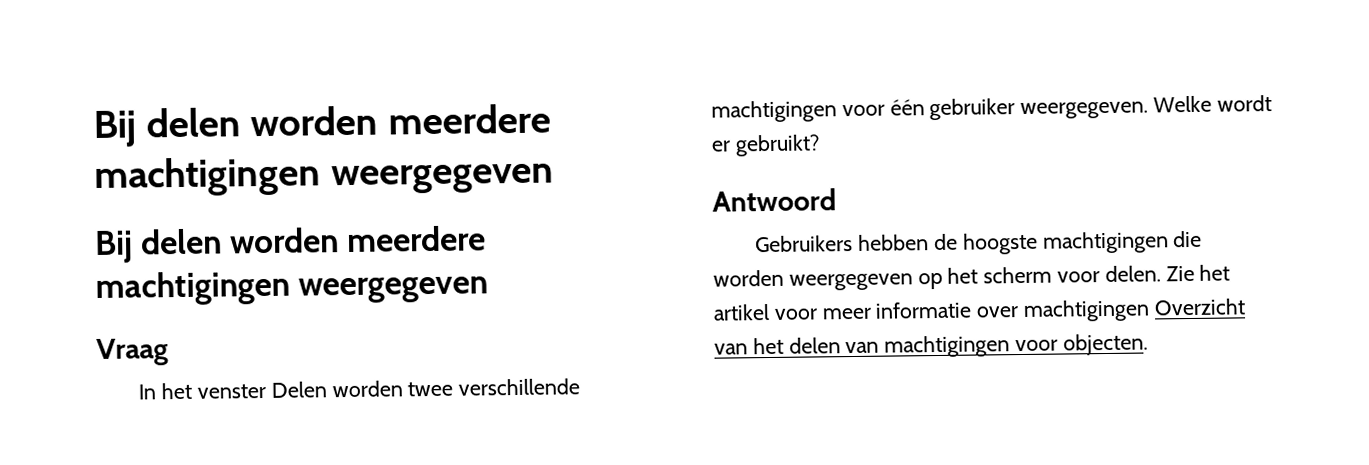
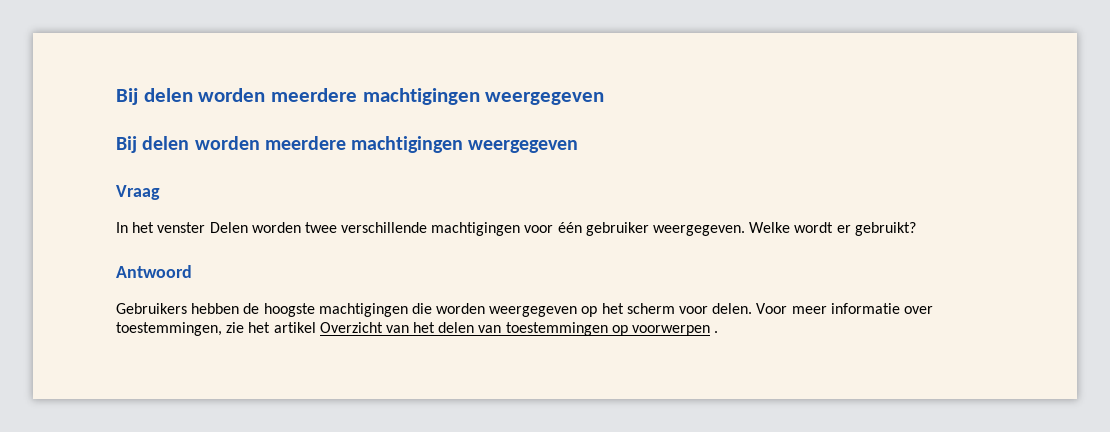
[1165,264,1231,282] [713,299,1151,322] Zie het artikel voor meer informatie over machtigingen -> [756,303,933,314] [116,322,316,336] Voor meer informatie over toestemmingen, zie het artikel
[884,333,1148,358] machtigingen voor objecten. -> [505,322,719,336] toestemmingen op voorwerpen .

